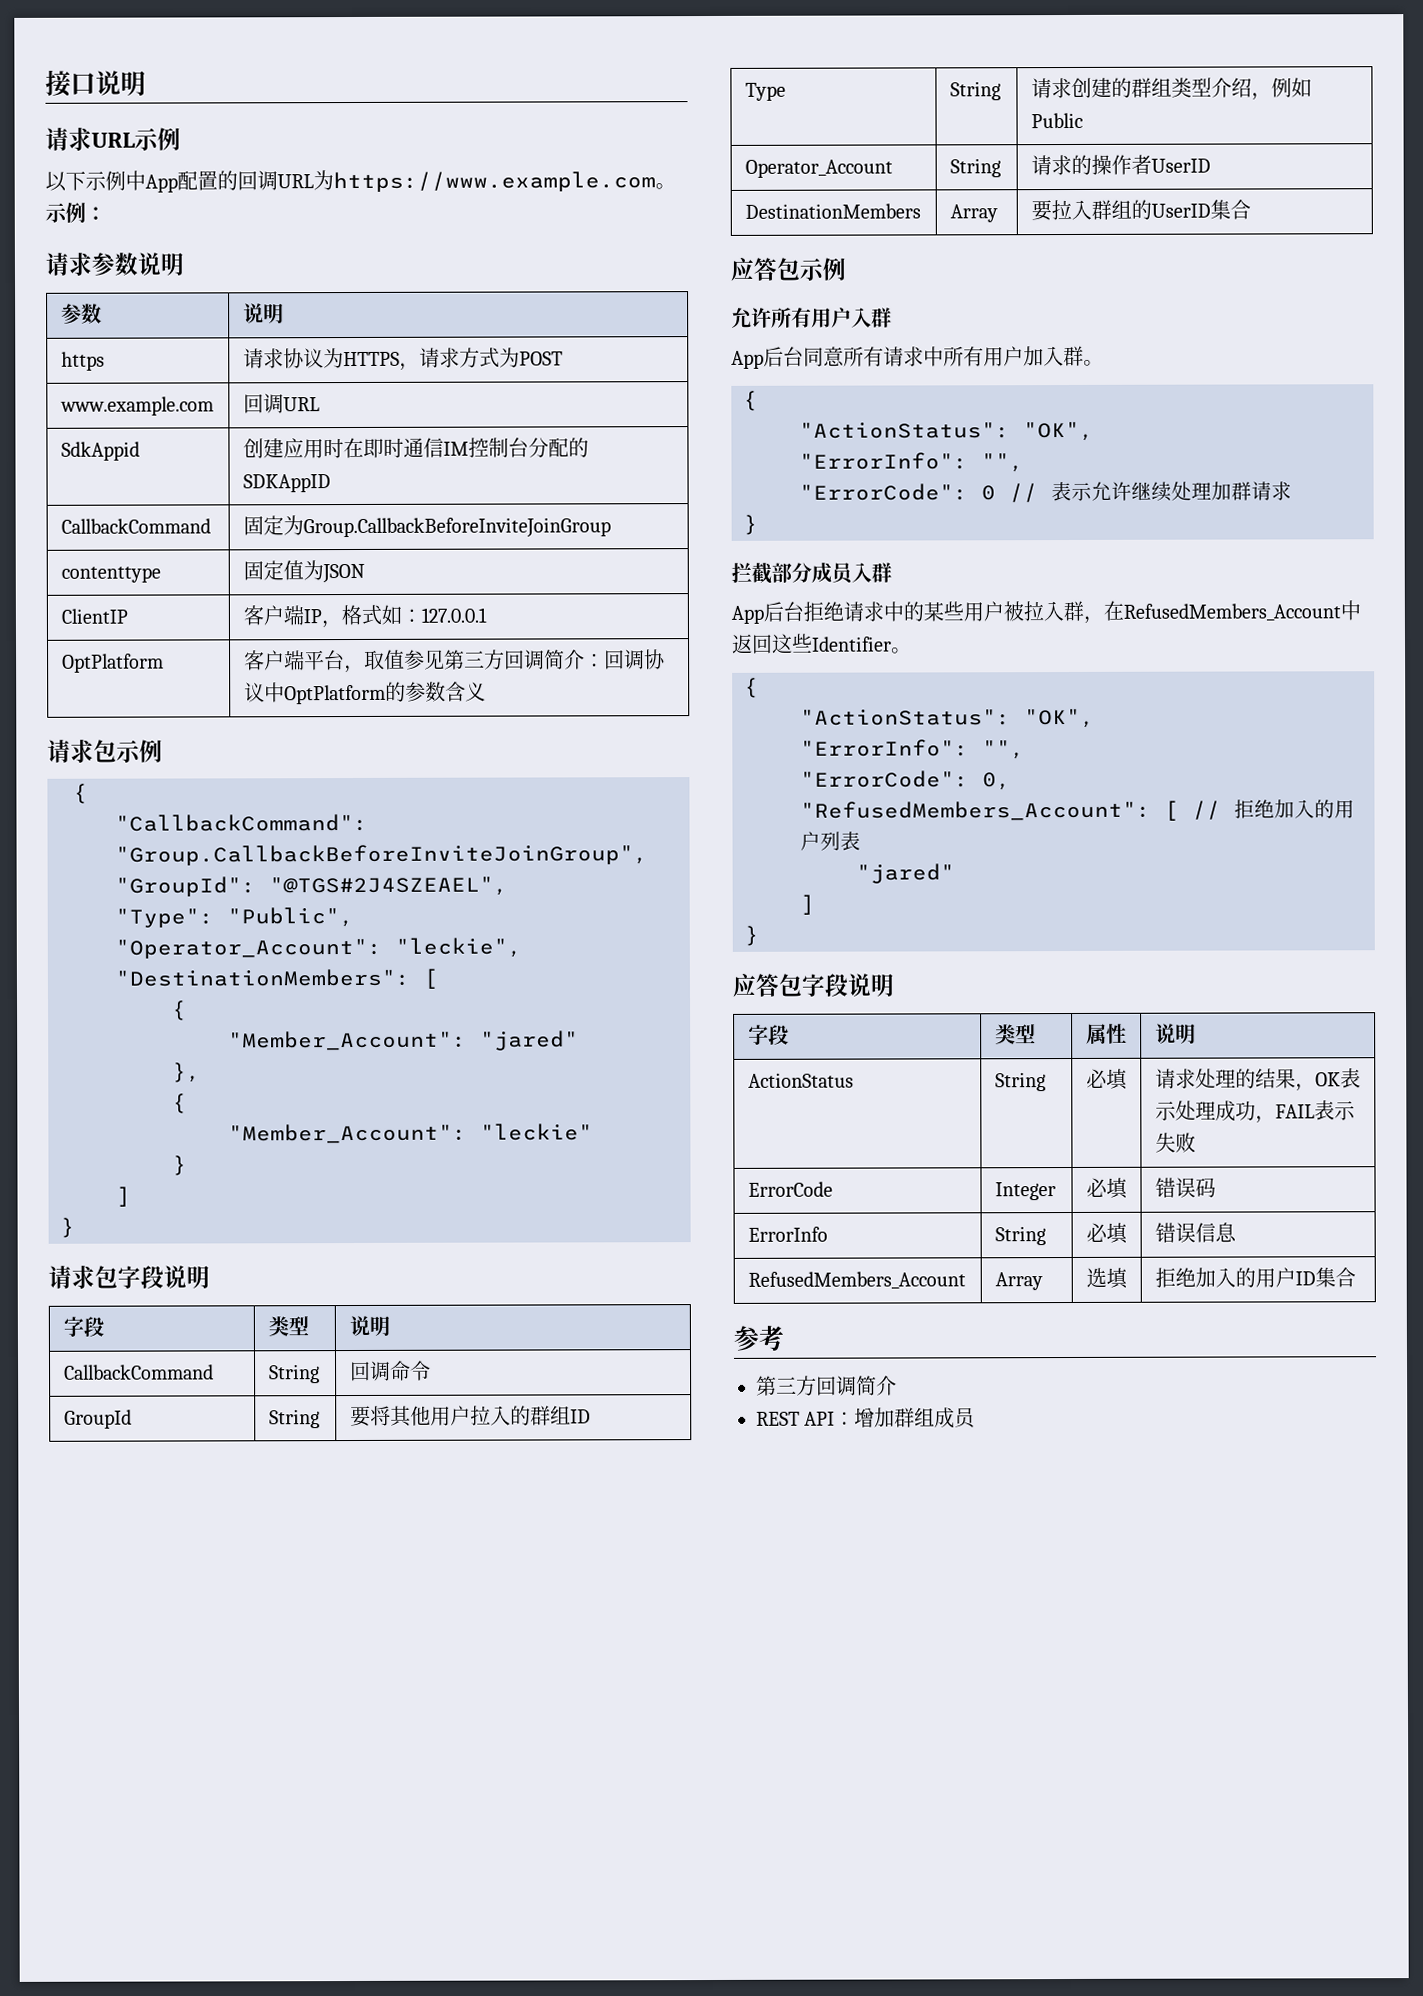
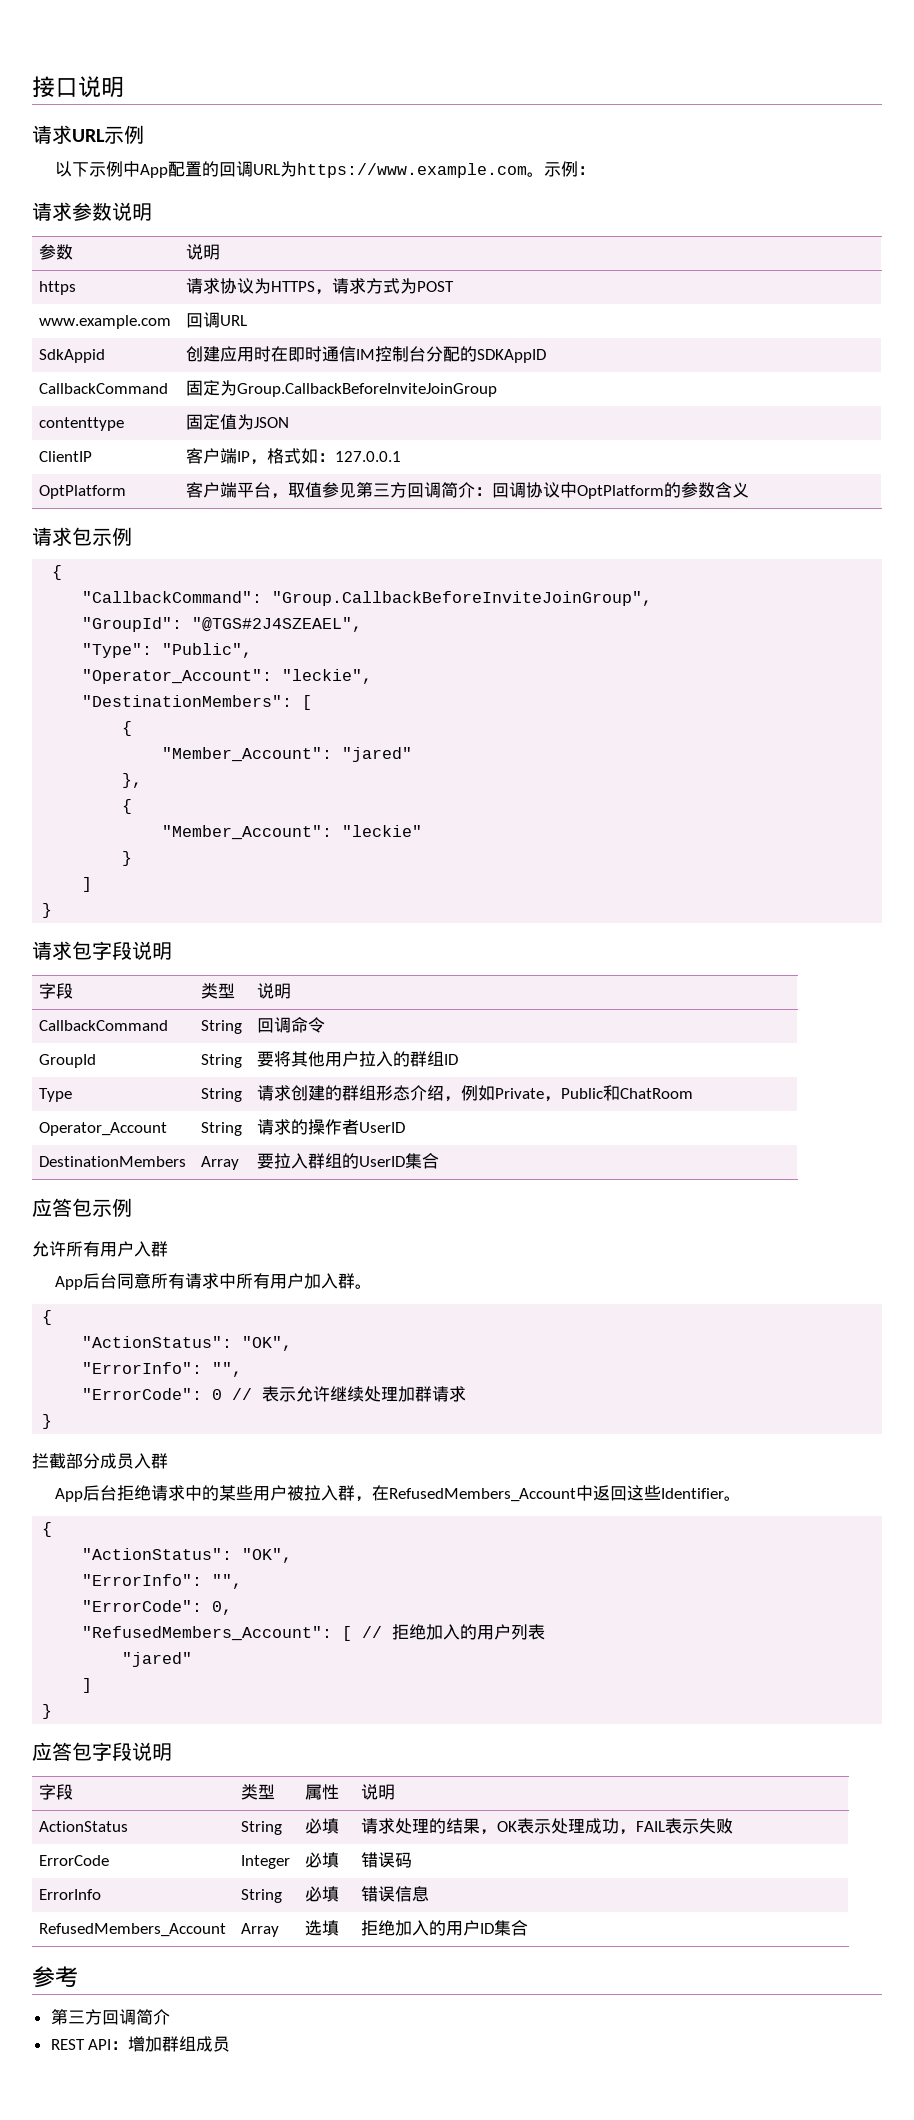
[1170,77,1212,98] 类型 -> [376,1085,411,1101] 形态
(1312, 87) none -> [495,1088,562,1102] Private，
(1083, 120) none -> [603,1085,694,1101] 和ChatRoom

